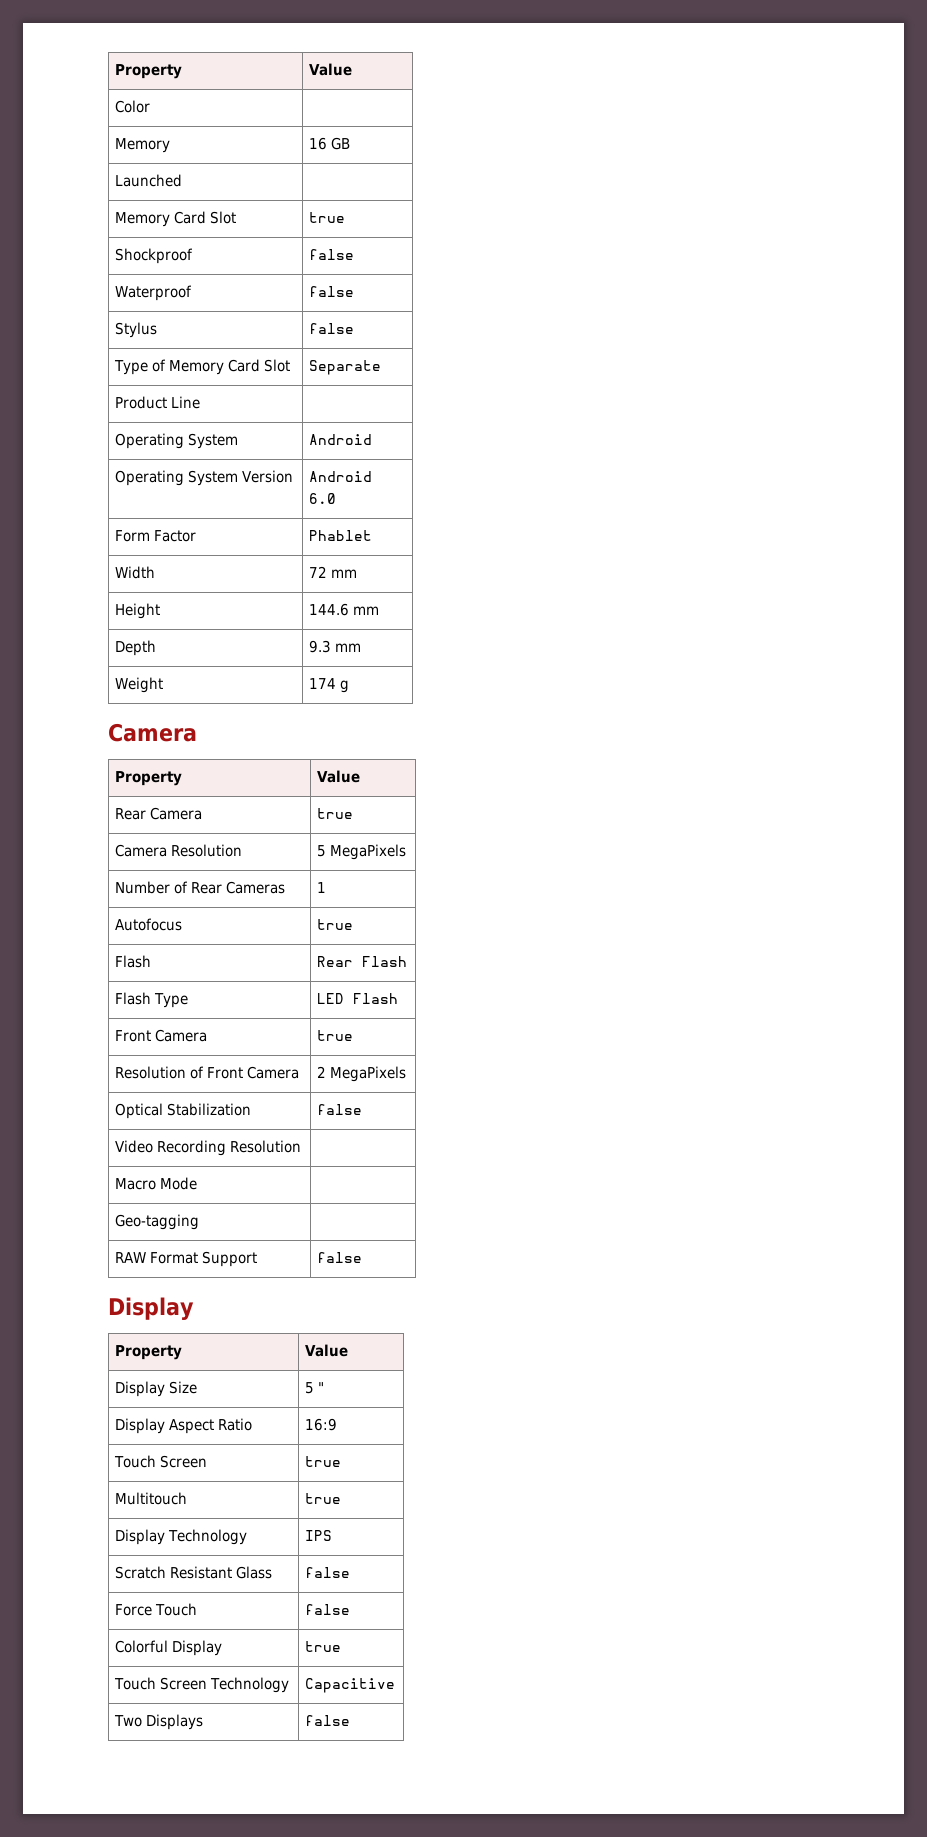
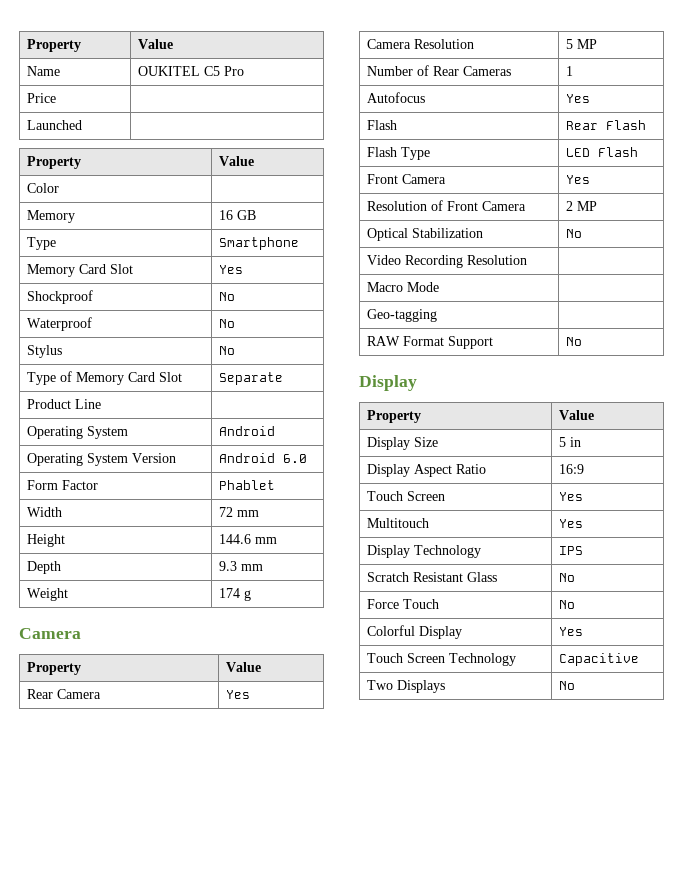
[114,64,182,79] [308,63,352,76] Property | Value -> [27,39,82,52] [138,39,174,49] [27,66,61,76] [138,66,245,76] [27,93,57,103] [27,120,83,130] [27,156,82,169] [219,156,255,166] Property | Value // Name | OUKITEL C5 Pro // Price | // Launched | // Property | Value
[114,174,182,187] [114,211,236,227] [308,212,345,223] Launched | // Memory Card Slot | true -> [27,237,57,250] [219,237,300,250] [27,264,134,277] [219,265,244,274] Type | Smartphone // Memory Card Slot | Yes
[308,249,354,260] false -> [219,292,236,301] No
[308,286,354,297] false -> [219,319,236,328] No
[308,323,354,334] false -> [219,346,236,355] No
[316,808,353,819] true -> [226,690,251,699] Yes
[329,844,406,860] MegaPixels -> [577,39,598,49] MP
[316,919,353,930] true -> [566,94,591,103] Yes
[316,1030,353,1041] true -> [566,175,591,184] Yes
[329,1066,406,1082] MegaPixels -> [577,201,598,211] MP
[316,1104,362,1115] false -> [566,229,583,238] No
[316,1252,362,1263] false -> [566,337,583,346] No
[317,1382,324,1393] " -> [570,437,582,447] in
[304,1456,341,1467] true -> [559,492,584,501] Yes
[304,1493,341,1504] true -> [559,519,584,528] Yes
[304,1567,350,1578] false -> [559,573,576,582] No
[304,1604,350,1615] false -> [559,600,576,609] No
[304,1641,341,1652] true -> [559,627,584,636] Yes
[304,1715,350,1726] false -> [559,681,576,690] No

